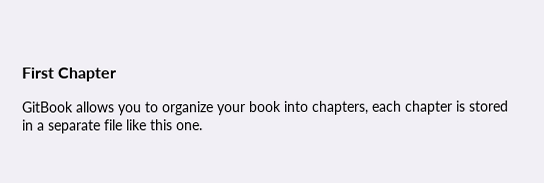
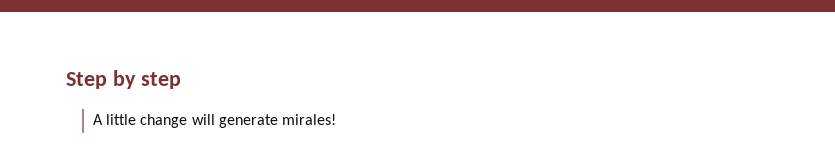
[21,67,117,82] [22,100,509,116] [22,119,203,134] First Chapter // GitBook allows you to organize your book into chapters, each chapter is stored in a separate file like this one. -> [66,70,181,89] [92,114,336,128] Step by step // A little change will generate mirales!

